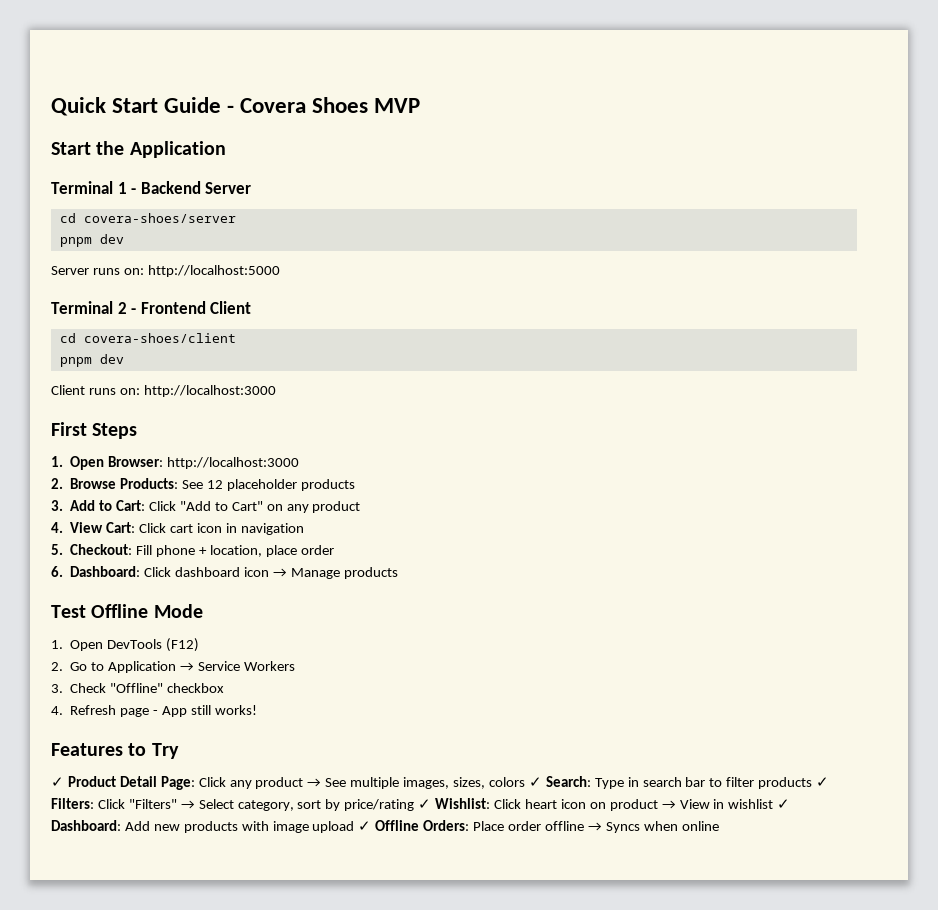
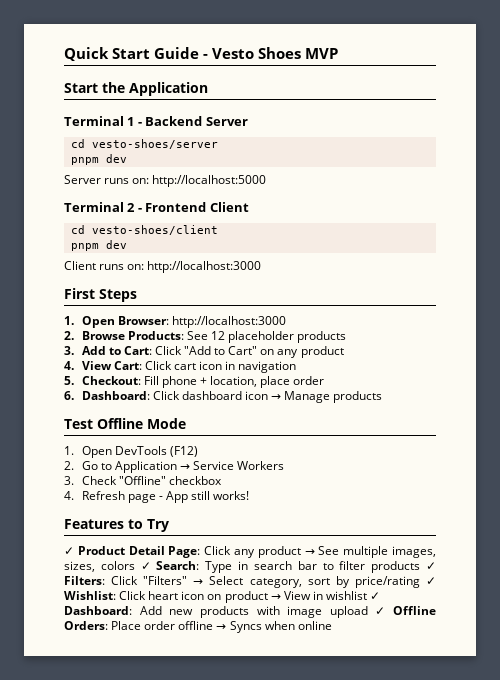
[240,98,307,113] Covera -> [212,48,254,59] Vesto
[83,213,236,223] covera-shoes/server -> [91,139,218,149] vesto-shoes/server
[83,333,236,343] covera-shoes/client -> [91,225,218,235] vesto-shoes/client

